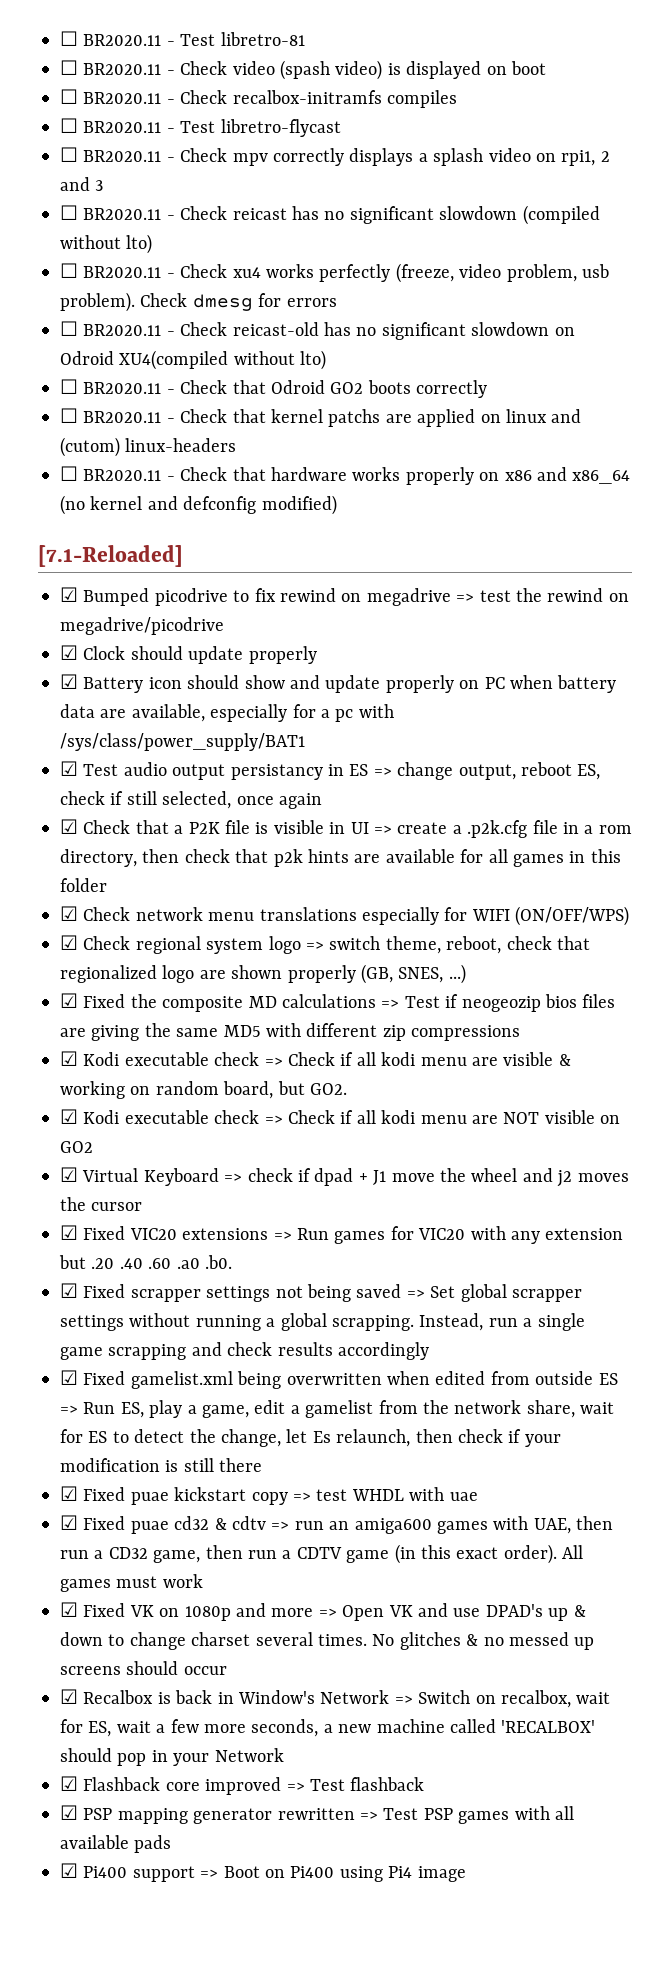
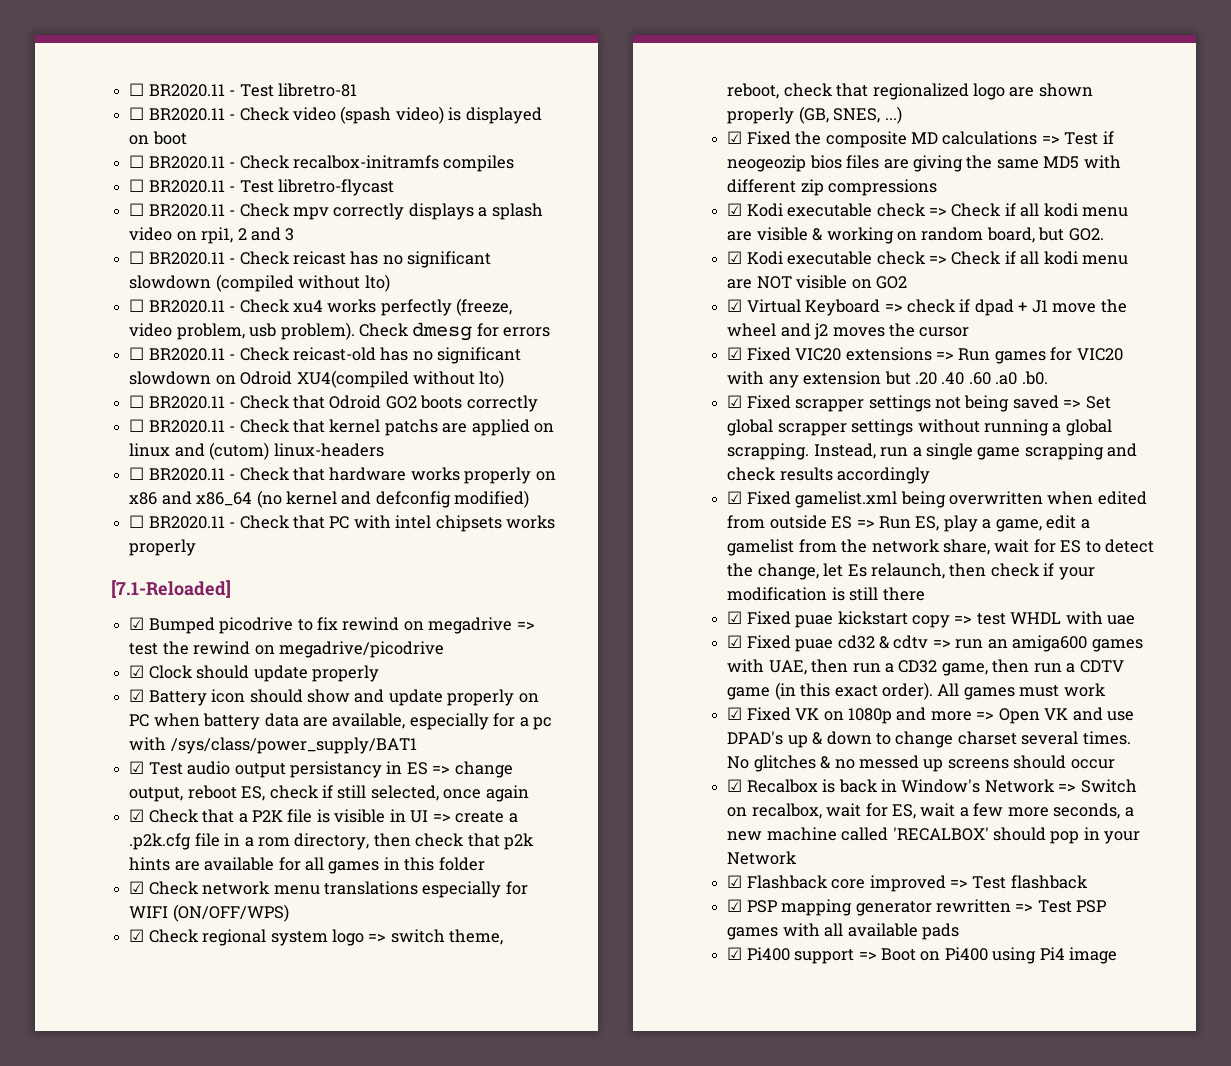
(337, 505) none -> [129,515,556,532] [129,539,197,556] // ☐ BR2020.11 - Check that PC with intel chipsets works properly

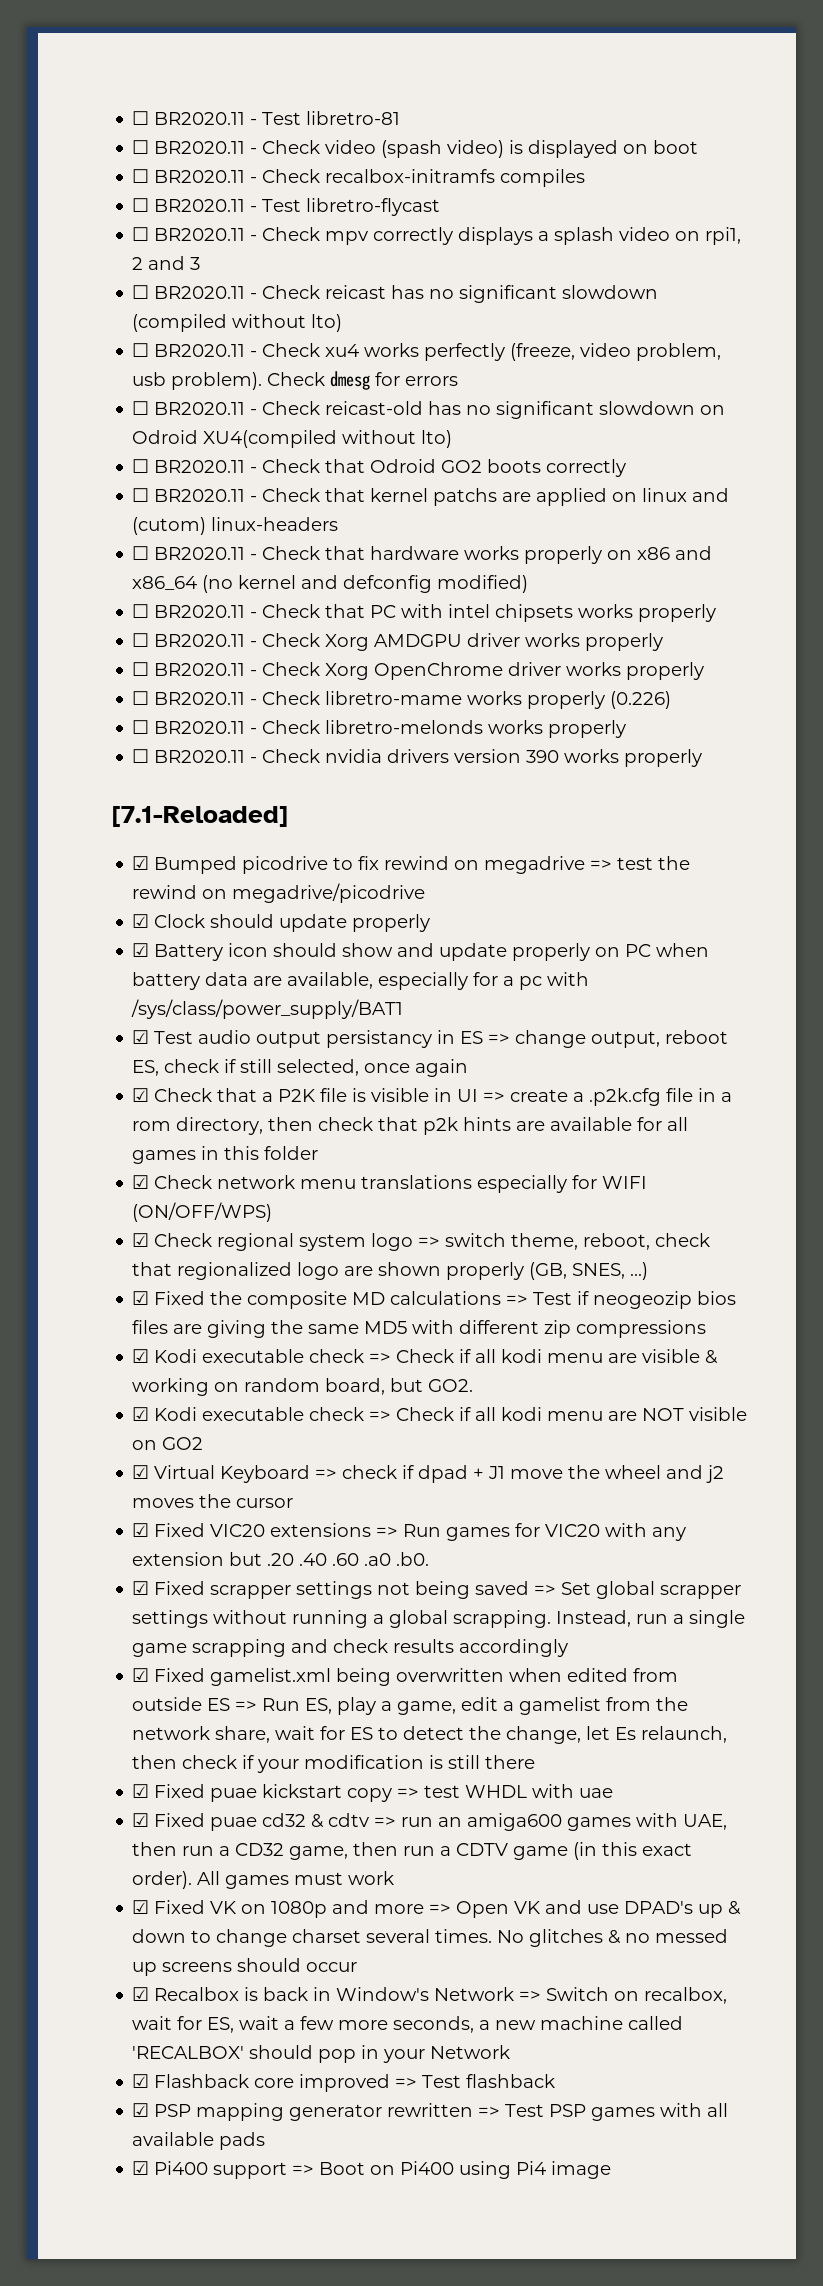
(197, 547) none -> [132,633,664,651] [132,662,705,680] [132,691,672,709] [132,720,627,738] [132,749,703,767] // ☐ BR2020.11 - Check Xorg AMDGPU driver works properly // ☐ BR2020.11 - Check Xorg OpenChrome driver works properly // ☐ BR2020.11 - Check libretro-mame works properly (0.226) // ☐ BR2020.11 - Check libretro-melonds works properly // ☐ BR2020.11 - Check nvidia drivers version 390 works properly

